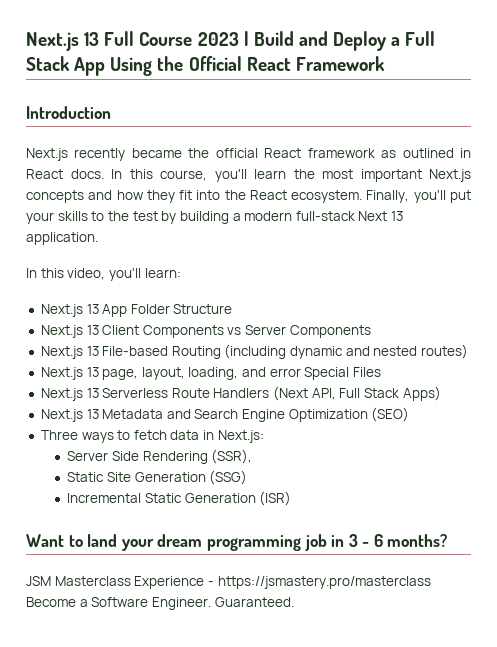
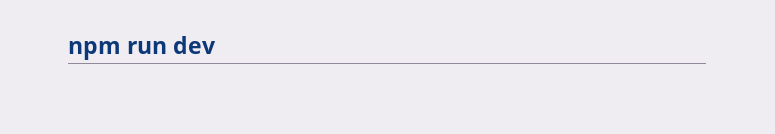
[26,31,436,51] [26,56,385,76] [26,106,111,119] [26,148,472,161] [26,169,471,182] [26,190,471,203] [26,211,404,224] [26,232,98,245] [26,268,181,281] [40,304,233,317] [40,325,371,338] [40,344,469,359] [40,367,382,380] [40,386,441,401] [40,407,410,422] [40,430,264,443] [67,449,253,464] [67,470,248,485] [67,491,292,506] [26,534,448,551] [26,576,431,589] [26,597,294,610] Next.js 13 Full Course 2023 | Build and Deploy a Full Stack App Using the Official React Framework // Introduction // Next.js recently became the official React framework as outlined in React docs. In this course, you'll learn the most important Next.js concepts and how they fit into the React ecosystem. Finally, you'll put your skills to the test by building a modern full-stack Next 13 application. // In this video, you'll learn: // Next.js 13 App Folder Structure // Next.js 13 Client Components vs Server Components // Next.js 13 File-based Routing (including dynamic and nested routes) // Next.js 13 page, layout, loading, and error Special Files // Next.js 13 Serverless Route Handlers (Next API, Full Stack Apps) // Next.js 13 Metadata and Search Engine Optimization (SEO) // Three ways to fetch data in Next.js: // Server Side Rendering (SSR), // Static Site Generation (SSG) // Incremental Static Generation (ISR) // Want to land your dream programming job in 3 - 6 months? // JSM Masterclass Experience - https://jsmastery.pro/masterclass Become a Software Engineer. Guaranteed. -> [68,36,217,60] npm run dev

